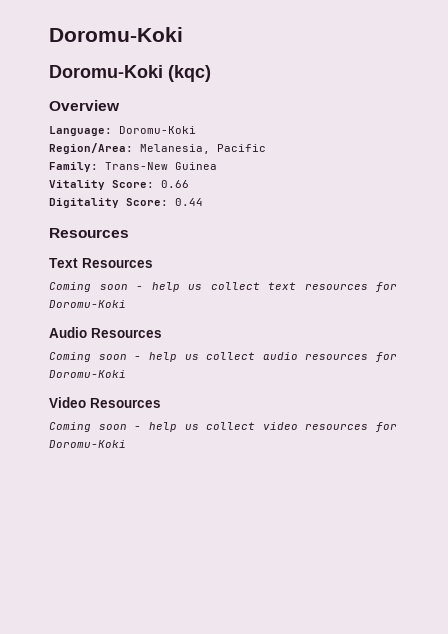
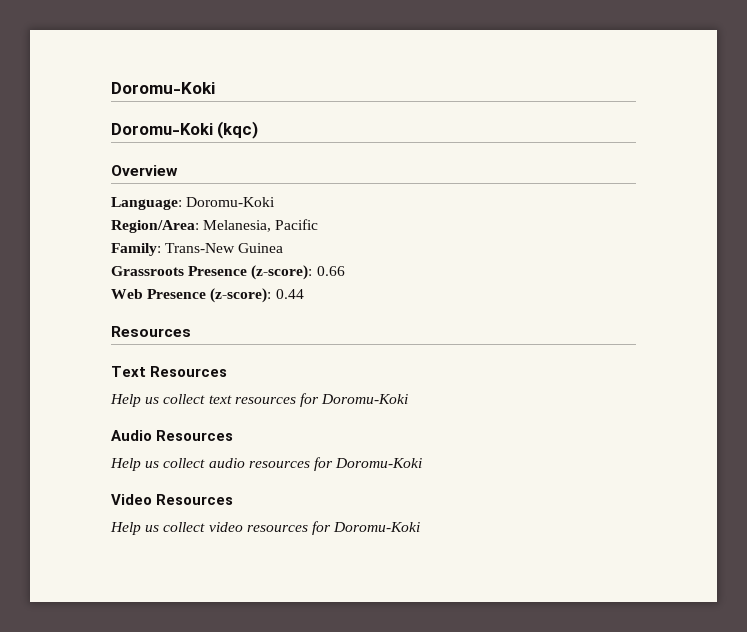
[49,180,189,190] [49,198,168,208] Vitality Score: 0.66 // Digitality Score: -> [111,265,345,280] [111,288,272,303] Grassroots Presence (z-score): 0.66 // Web Presence (z-score):
[49,282,180,292] Coming soon - help -> [110,394,141,407] Help
[49,352,177,362] Coming soon - help -> [110,458,141,471] Help
[49,422,177,432] Coming soon - help -> [110,522,141,535] Help

